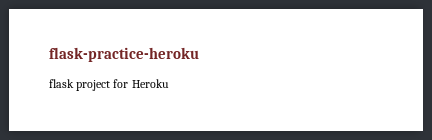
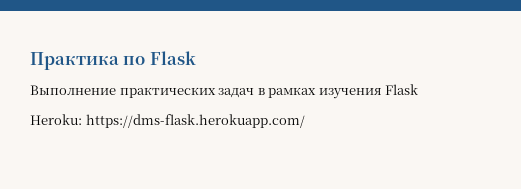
[49,47,199,62] [49,79,169,91] flask-practice-heroku // flask project for Heroku -> [30,51,196,70] [30,84,419,99] [30,114,305,128] Практика по Flask // Выполнение практических задач в рамках изучения Flask // Heroku: https://dms-flask.herokuapp.com/

